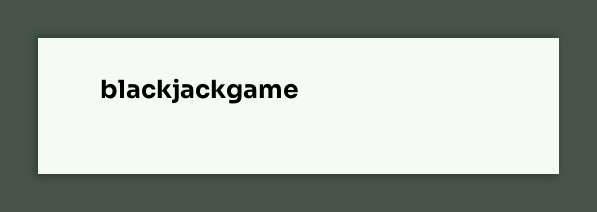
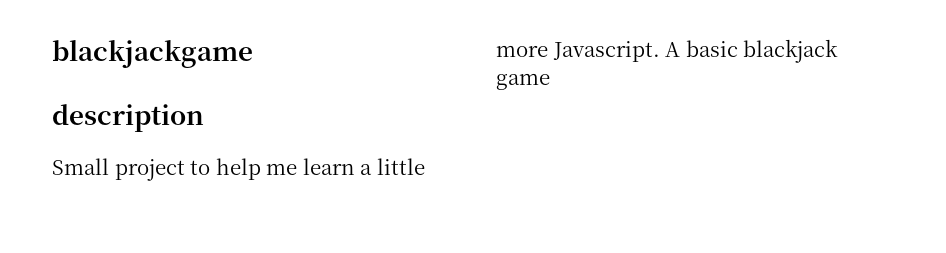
(299, 91) none -> [52,104,204,132] [52,158,425,181] [496,39,839,63] [496,73,550,90] // description // Small project to help me learn a little more Javascript. A basic blackjack game

